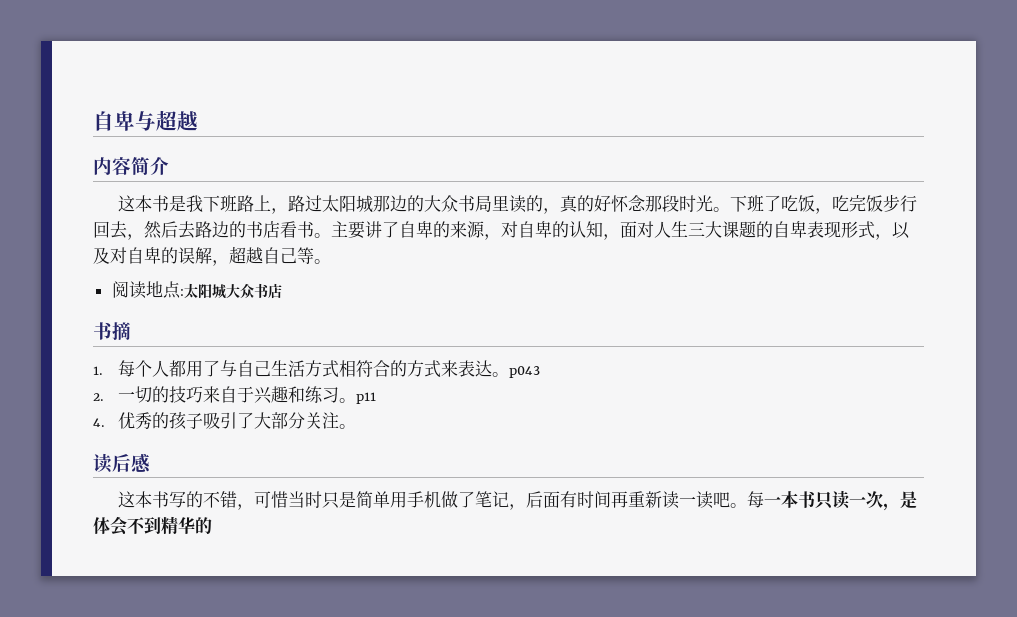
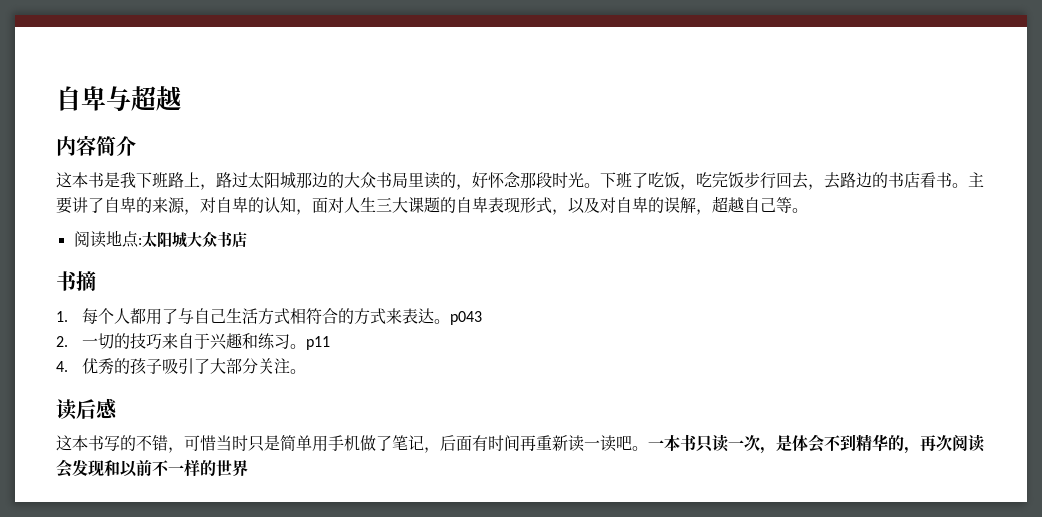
[560,195,595,213] 真的 -> (472, 187) none
[144,221,178,239] 然后 -> (824, 187) none
[747,491,765,508] 每 -> (648, 448) none
(212, 525) none -> [904,434,985,454] [56,459,248,478] ，再次阅读会发现和以前不一样的世界

